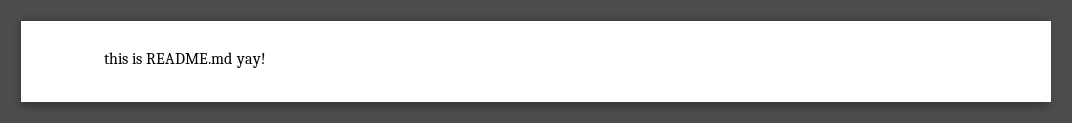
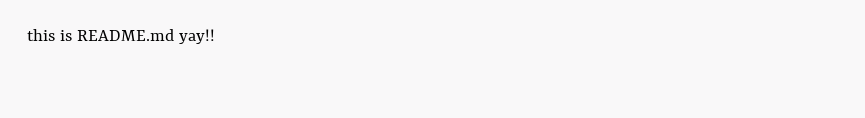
[235,53,266,68] yay! -> [178,29,215,44] yay!!

